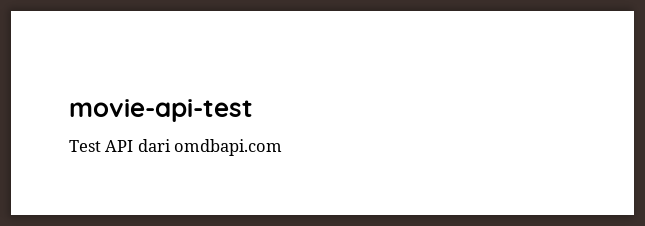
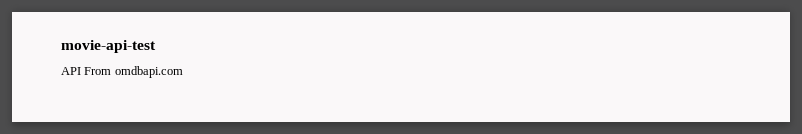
[69,139,171,152] Test API dari -> [61,67,112,75] API From

